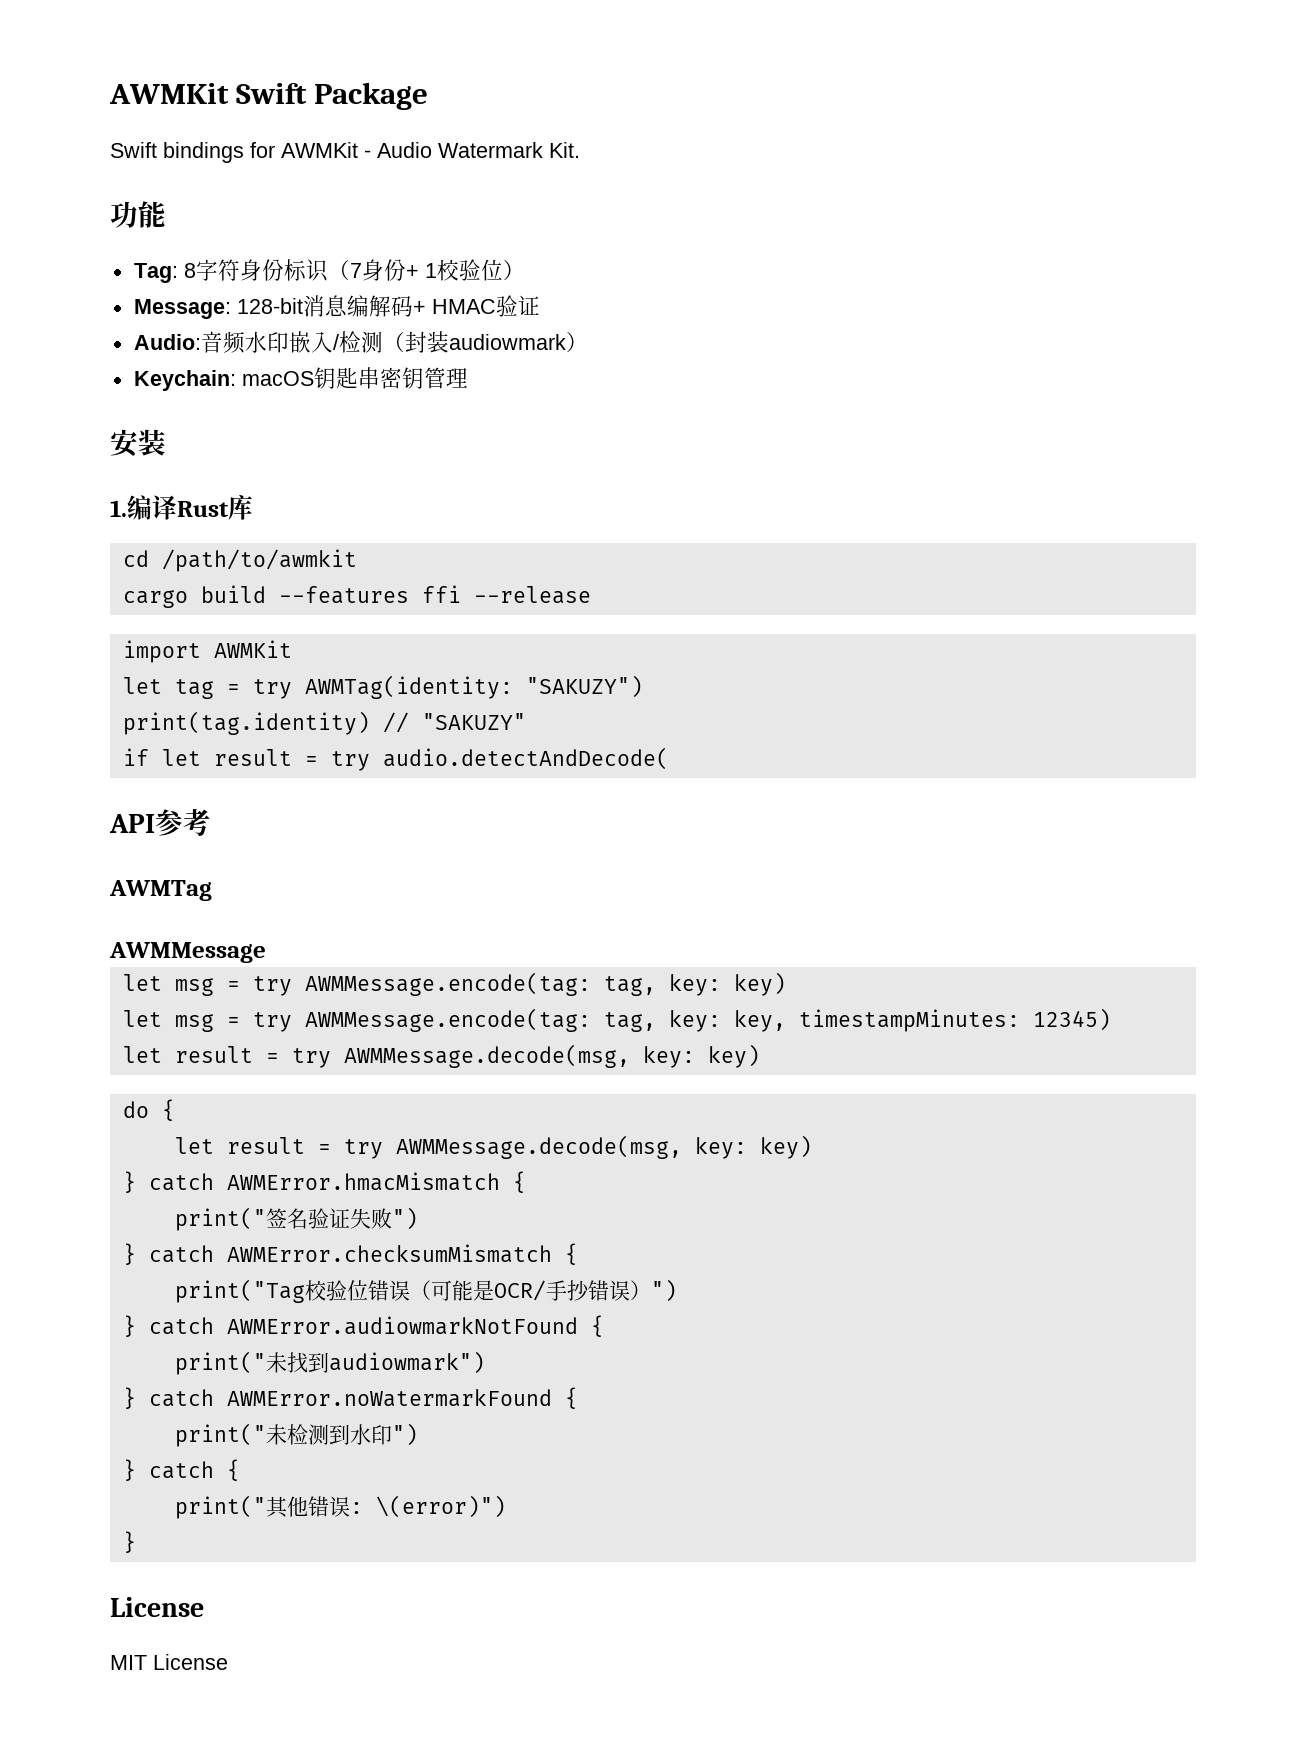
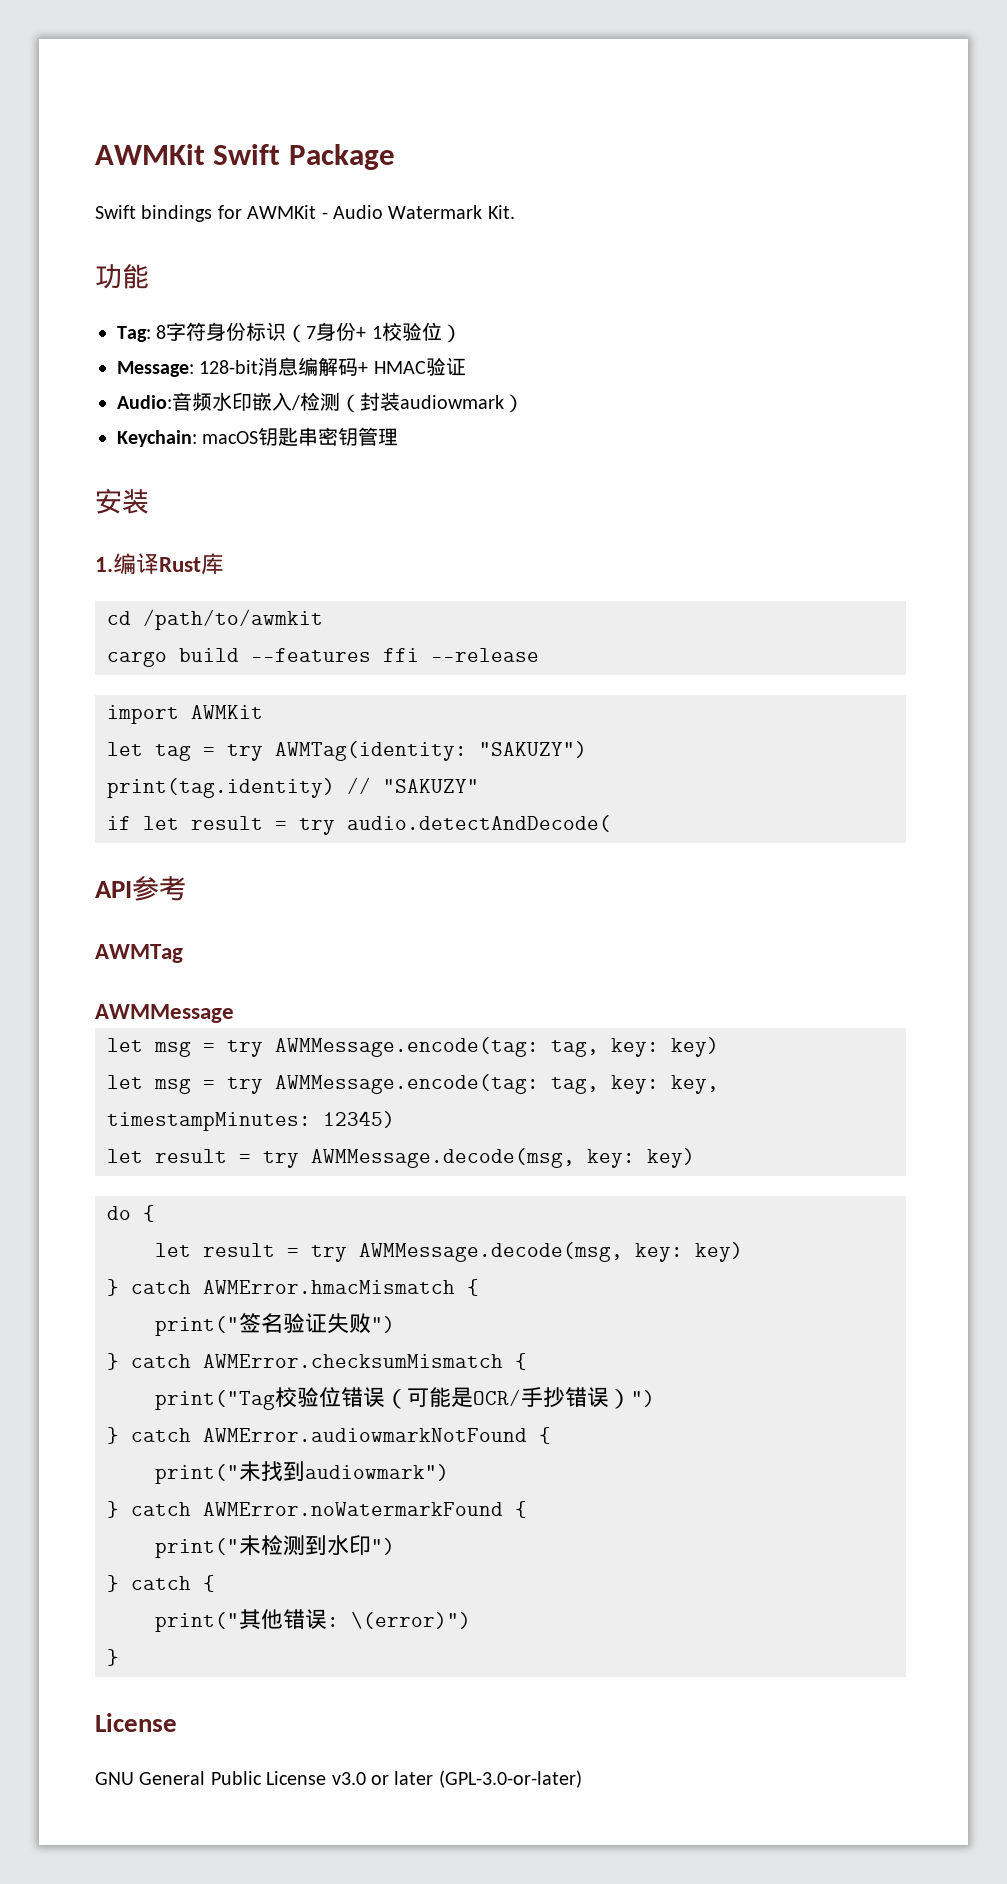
[110,1654,228,1670] MIT License -> [95,1770,582,1788] GNU General Public License v3.0 or later (GPL-3.0-or-later)

